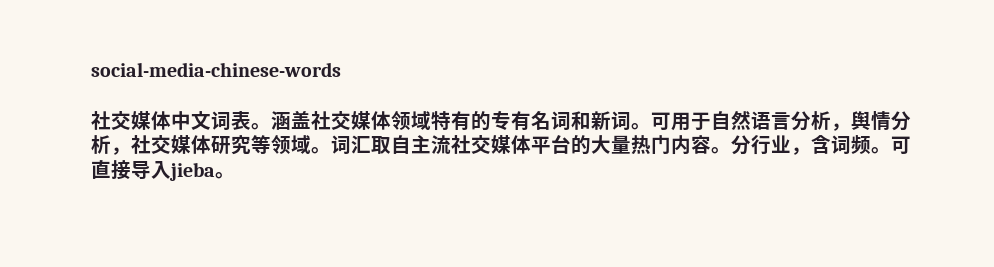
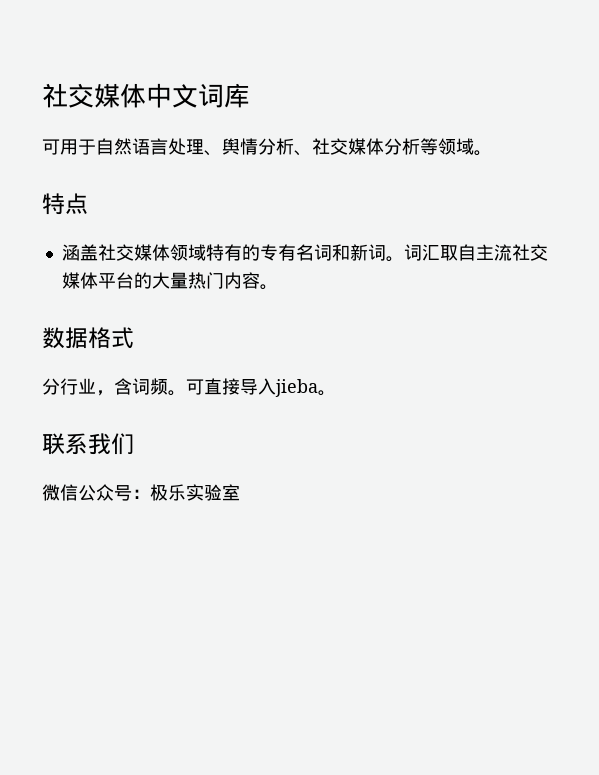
[91,62,341,77] social-media-chinese-words // -> (42, 95) none
[231,110,271,130] 表。 -> [224,83,250,108] [42,138,492,156] [42,193,88,215] 库 // 可用于自然语言处理、舆情分析、社交媒体分析等领域。 // 特点 //
[651,110,911,131] [91,135,331,155] 可用于自然语言分析，舆情分析，社交媒体研究等领域。 -> (404, 259) none
(731, 150) none -> [42,327,134,349] // 数据格式 //
(235, 175) none -> [42,433,134,455] [42,484,240,501] // 联系我们 // 微信公众号：极乐实验室

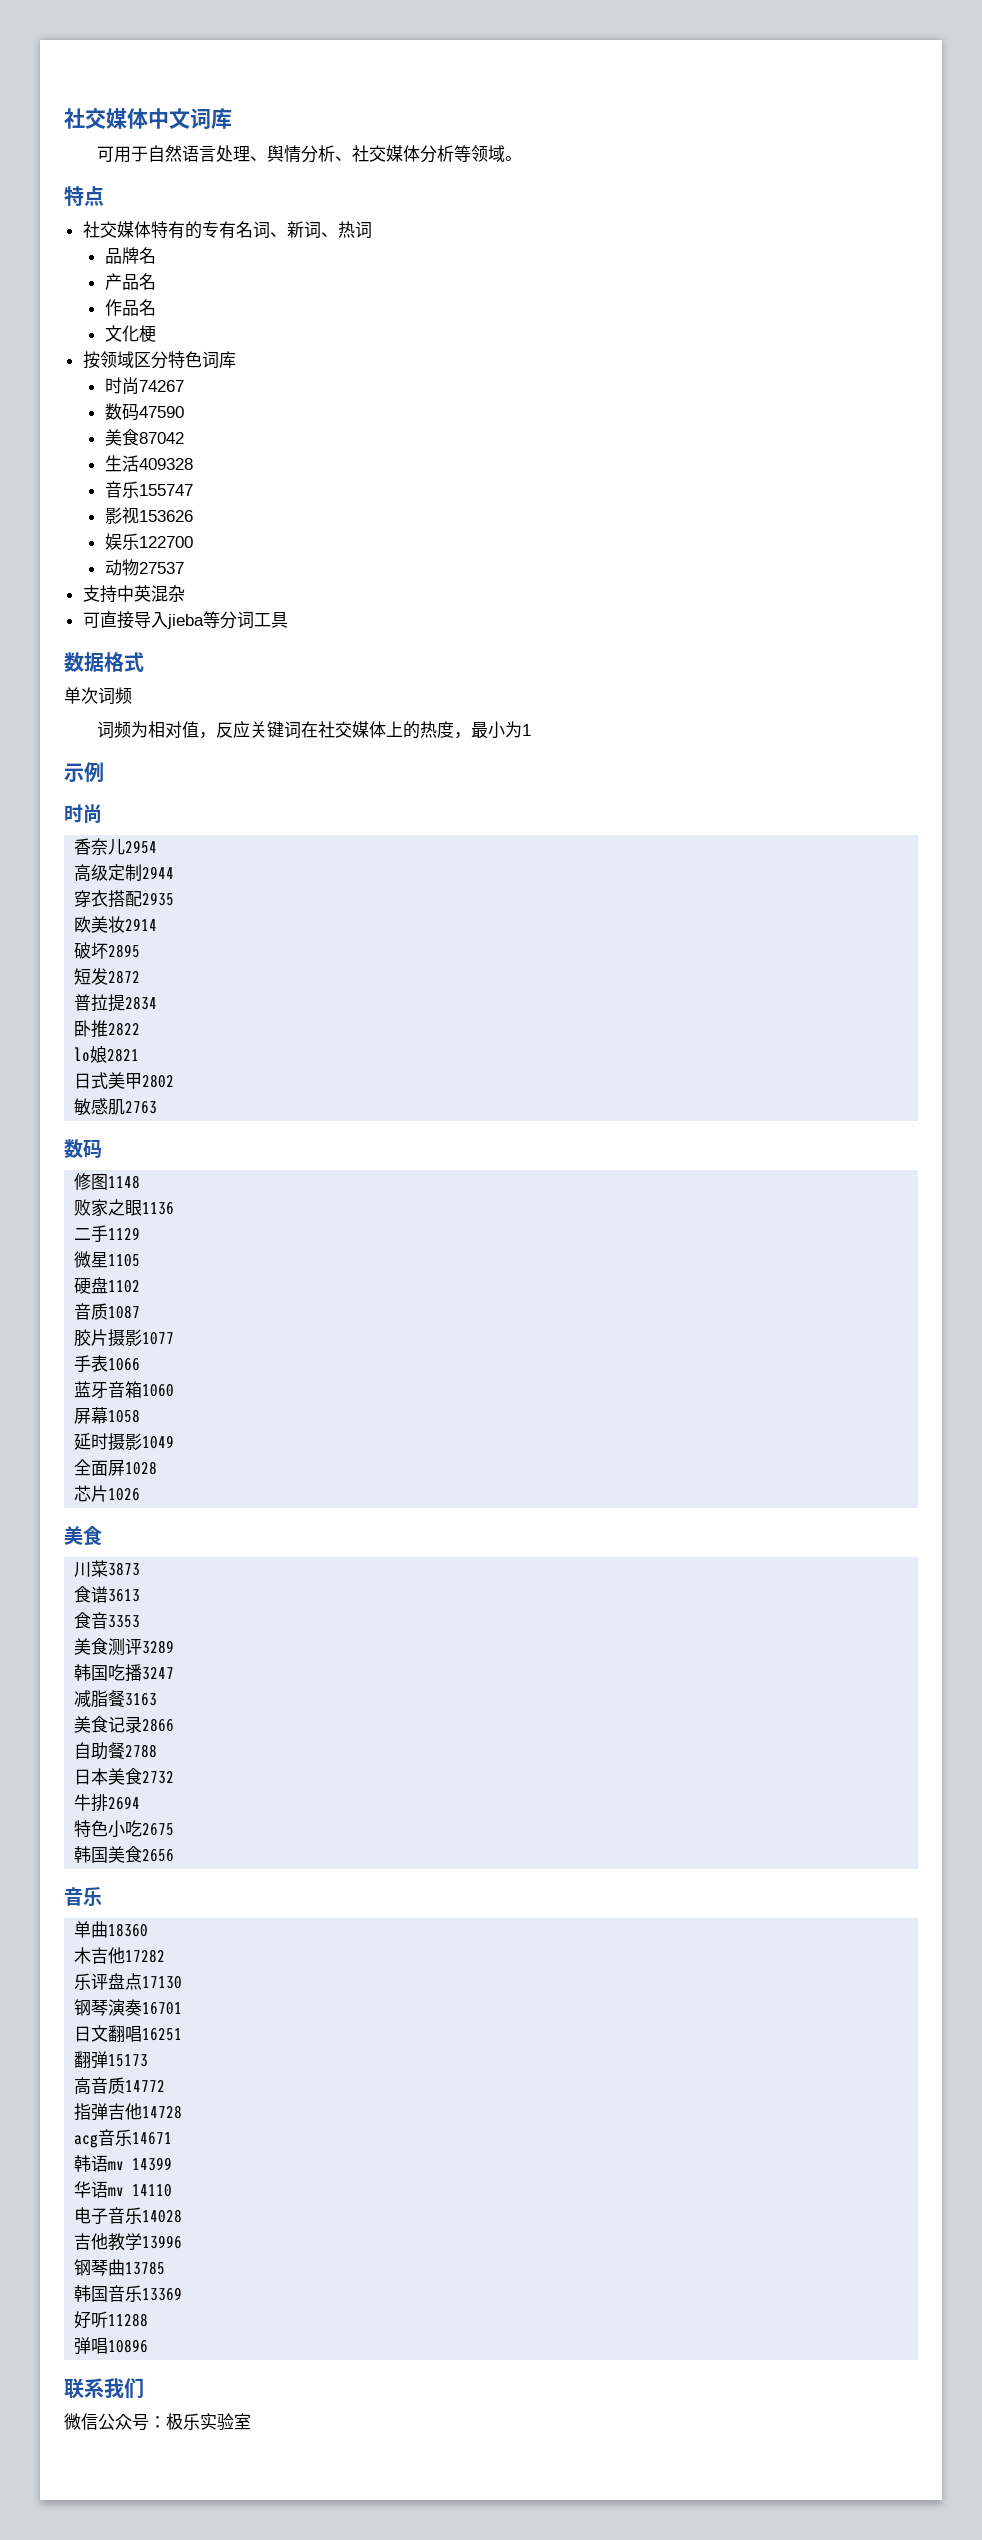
[61,244,206,261] 涵盖社交媒体领域 -> [82,221,151,238] 社交媒体
[331,244,548,262] [61,272,278,290] 和新词。词汇取自主流社交媒体平台的大量热门内容。 -> [269,221,372,238] [104,247,156,264] [104,273,156,290] [104,299,156,316] [104,325,156,342] [82,351,236,369] [104,377,184,395] [104,403,184,421] [104,429,184,446] [104,455,193,472] [104,481,193,498] [104,507,193,524] [104,533,193,550] [104,559,184,576] [82,585,185,603] [82,611,288,629] 、新词、热词 // 品牌名 // 产品名 // 作品名 // 文化梗 // 按领域区分特色词库 // 时尚74267 // 数码47590 // 美食87042 // 生活409328 // 音乐155747 // 影视153626 // 娱乐122700 // 动物27537 // 支持中英混杂 // 可直接导入jieba等分词工具
[42,378,336,397] 分行业，含词频。可直接导入jieba。 -> [64,687,132,704] [97,721,532,739] [64,762,104,782] [64,804,102,824] [74,838,158,855] [74,864,175,882] [74,890,175,908] [74,916,158,933] [74,942,141,959] [74,968,141,985] [74,994,158,1012] [74,1020,141,1038] [74,1046,140,1063] [74,1072,175,1089] [74,1098,158,1116] [64,1139,102,1158] [74,1173,141,1190] [74,1199,175,1217] [74,1225,141,1243] [74,1251,141,1268] [74,1277,141,1294] [74,1303,141,1320] [74,1329,175,1347] [74,1355,141,1373] [74,1381,175,1399] [74,1407,141,1424] [74,1433,175,1450] [74,1459,158,1476] [74,1485,141,1502] [64,1526,102,1546] [74,1560,141,1577] [74,1586,141,1603] [74,1612,141,1629] [74,1638,175,1656] [74,1664,175,1682] [74,1690,158,1708] [74,1716,175,1733] [74,1742,158,1760] [74,1768,175,1785] [74,1794,141,1812] [74,1820,175,1838] [74,1846,175,1863] [64,1887,102,1907] [74,1921,149,1938] [74,1947,166,1964] [74,1973,183,1990] [74,1999,183,2016] [74,2025,183,2042] [74,2051,149,2069] [74,2077,166,2095] [74,2103,183,2121] [74,2129,173,2148] [74,2155,173,2172] [74,2181,173,2198] [74,2207,183,2225] [74,2233,183,2251] [74,2259,166,2276] [74,2285,183,2302] [74,2311,149,2329] [74,2337,149,2355] 单次词频 // 词频为相对值，反应关键词在社交媒体上的热度，最小为1 // 示例 // 时尚 // 香奈儿2954 // 高级定制2944 // 穿衣搭配2935 // 欧美妆2914 // 破坏2895 // 短发2872 // 普拉提2834 // 卧推2822 // lo娘2821 // 日式美甲2802 // 敏感肌2763 // 数码 // 修图1148 // 败家之眼1136 // 二手1129 // 微星1105 // 硬盘1102 // 音质1087 // 胶片摄影1077 // 手表1066 // 蓝牙音箱1060 // 屏幕1058 // 延时摄影1049 // 全面屏1028 // 芯片1026 // 美食 // 川菜3873 // 食谱3613 // 食音3353 // 美食测评3289 // 韩国吃播3247 // 减脂餐3163 // 美食记录2866 // 自助餐2788 // 日本美食2732 // 牛排2694 // 特色小吃2675 // 韩国美食2656 // 音乐 // 单曲18360 // 木吉他17282 // 乐评盘点17130 // 钢琴演奏16701 // 日文翻唱16251 // 翻弹15173 // 高音质14772 // 指弹吉他14728 // acg音乐14671 // 韩语mv 14399 // 华语mv 14110 // 电子音乐14028 // 吉他教学13996 // 钢琴曲13785 // 韩国音乐13369 // 好听11288 // 弹唱10896

